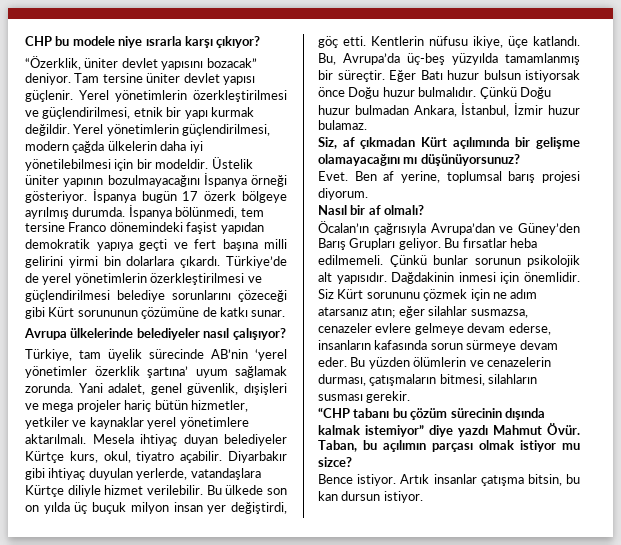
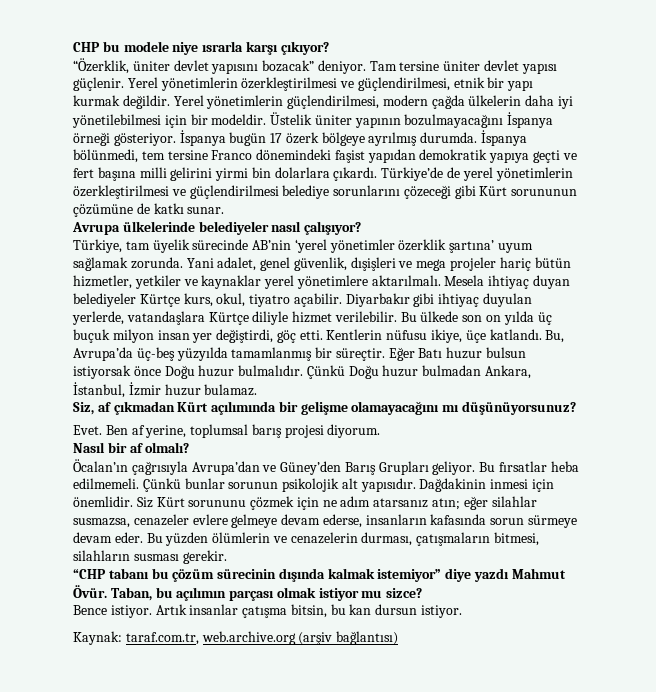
(423, 497) none -> [73,631,399,645] // Kaynak: taraf.com.tr, web.archive.org (arşiv bağlantısı)

